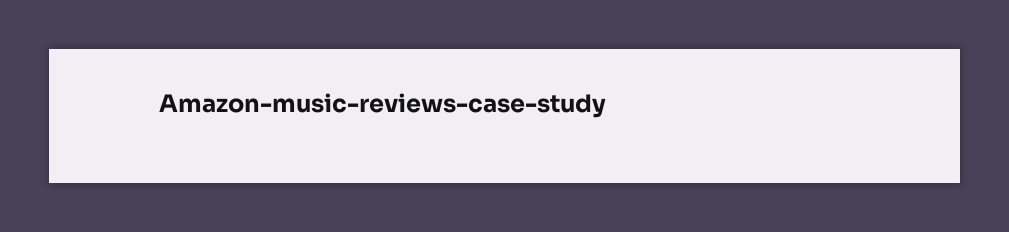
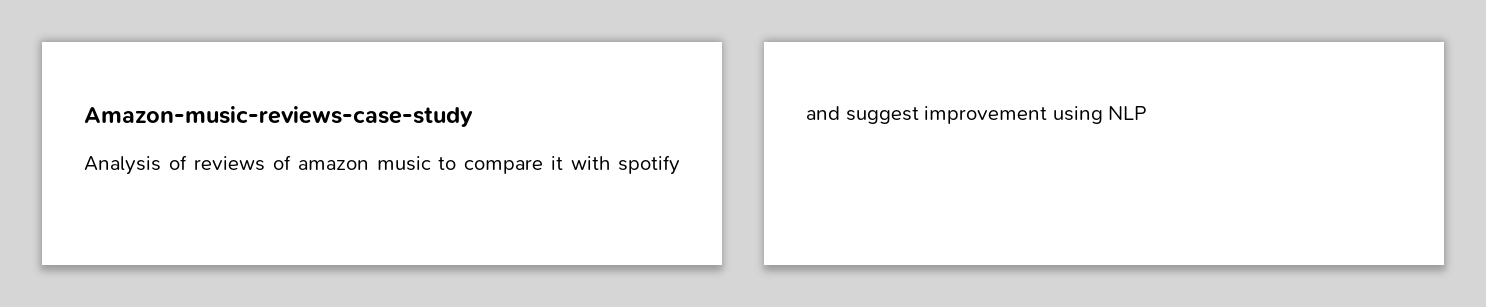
(606, 105) none -> [84,155,680,175] [806,106,1147,124] // Analysis of reviews of amazon music to compare it with spotify and suggest improvement using NLP

